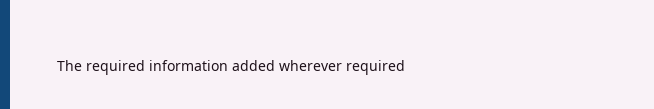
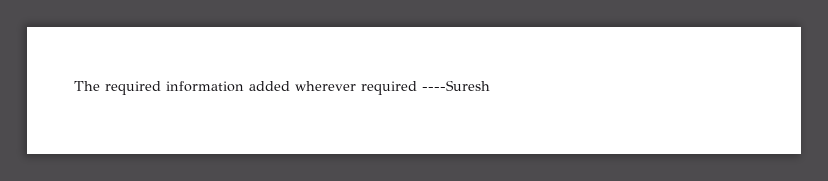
(405, 67) none -> [422,80,490,91] ----Suresh

